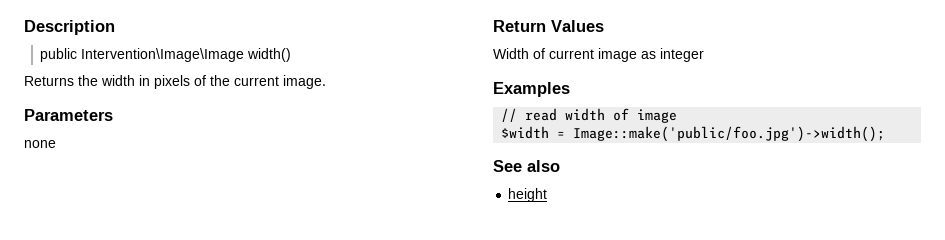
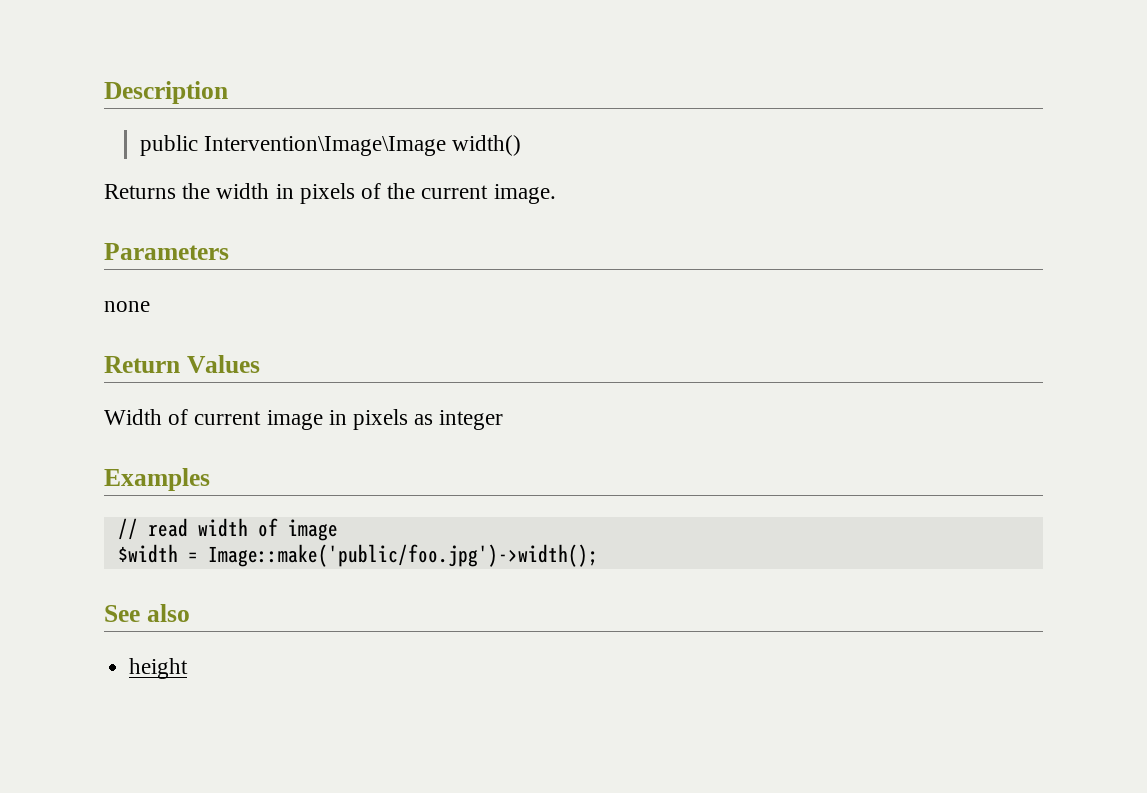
(637, 55) none -> [328,409,409,430] in pixels

